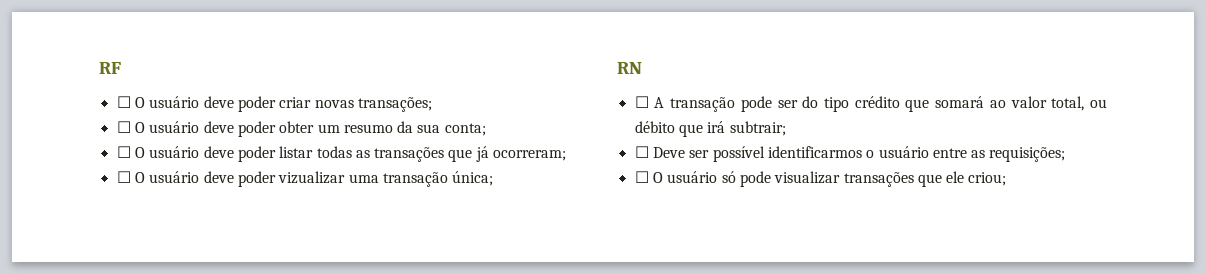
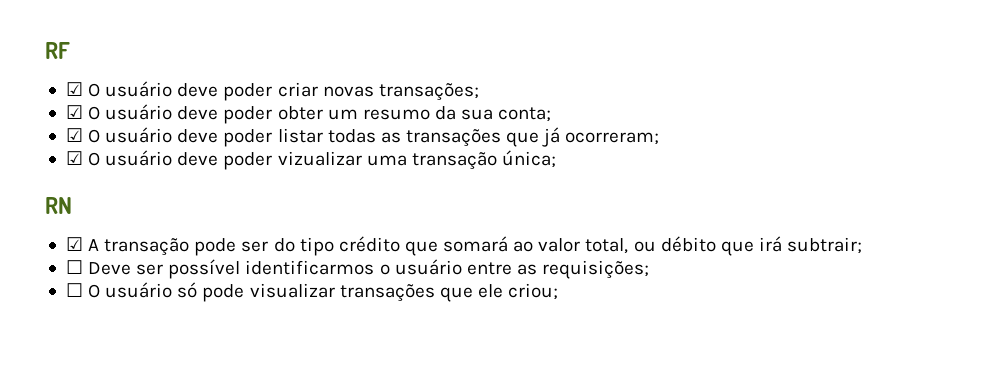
[116,96,131,108] ☐ -> [65,82,83,96] ☑
[116,121,131,133] ☐ -> [65,105,83,119] ☑
[116,146,131,158] ☐ -> [65,128,83,142] ☑
[116,171,131,183] ☐ -> [65,151,83,165] ☑
[634,96,649,108] ☐ -> [65,237,83,251] ☑

